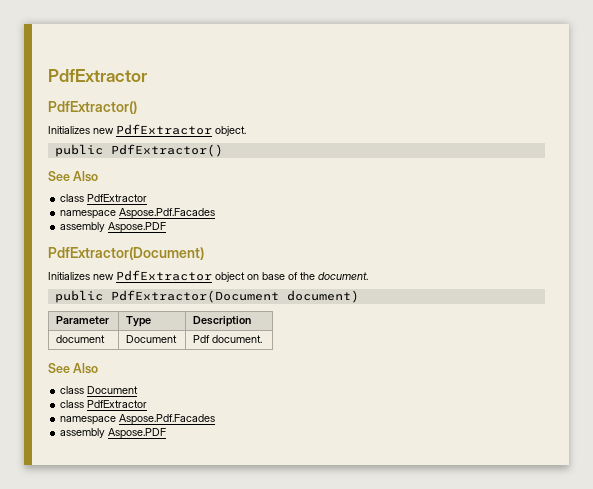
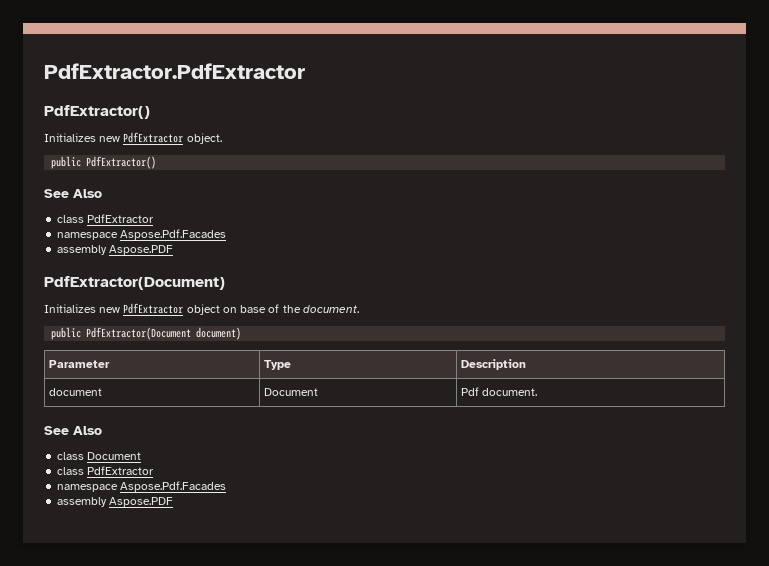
[48,69,147,82] PdfExtractor -> [44,63,305,79] PdfExtractor.PdfExtractor

